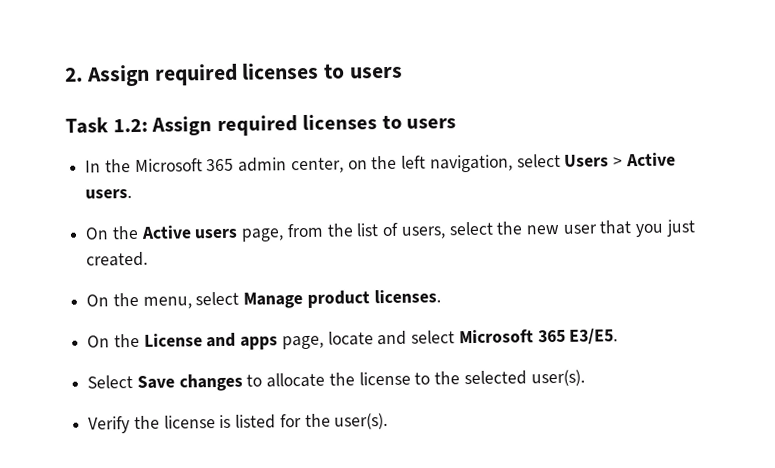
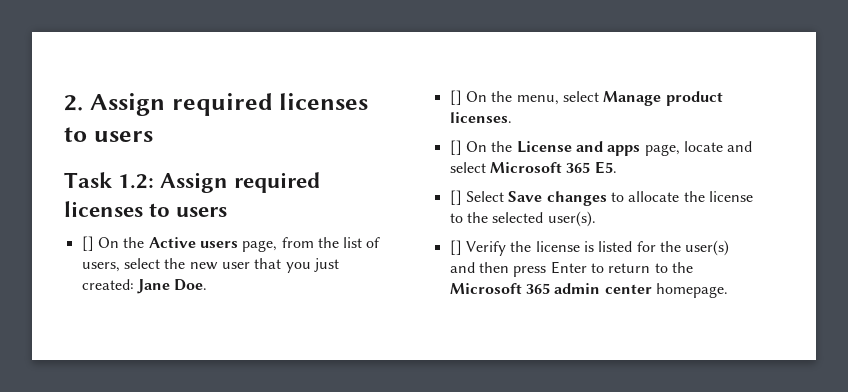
[85,152,676,174] [85,189,133,199] In the Microsoft 365 admin center, on the left navigation, select Users > Active users. // -> [81,236,94,251] []
[86,251,149,267] created. // -> [81,279,208,294] [449,90,462,105] created: Jane Doe. // []
(441, 296) none -> [449,140,462,155] []
[569,328,619,345] E3/E5. // -> [594,161,617,174] [449,190,462,205] E5. // []
(585, 378) none -> [449,240,462,255] []
[334,413,389,430] user(s). -> [685,240,730,256] [449,261,693,277] [449,283,728,298] user(s) and then press Enter to return to the Microsoft 365 admin center homepage.

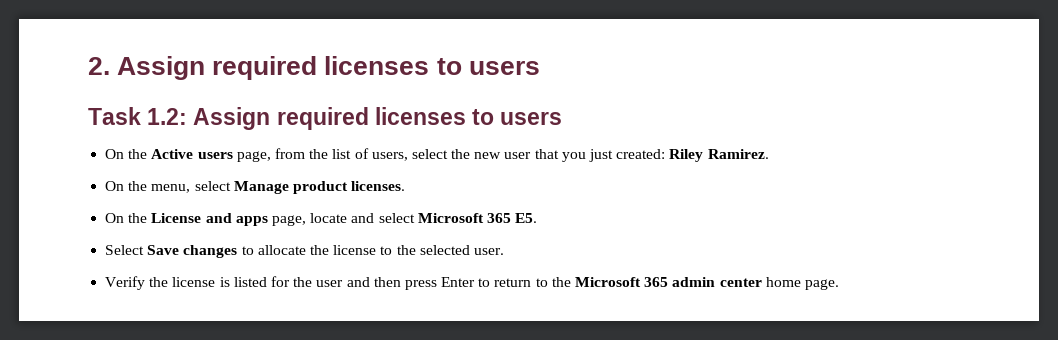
[81,236,94,251] [] -> (563, 118) none
[136,279,208,294] [449,90,462,105] Jane Doe. // [] -> [669,149,769,162] Riley Ramirez. //
[449,140,462,155] [] -> (406, 186) none
[449,190,462,205] [] -> (538, 218) none
[547,211,596,227] [449,240,462,255] user(s). // [] -> [473,248,504,255] user. //
[685,240,730,256] user(s) -> [316,280,344,287] user
[655,283,728,298] homepage. -> [765,277,839,290] home page.

